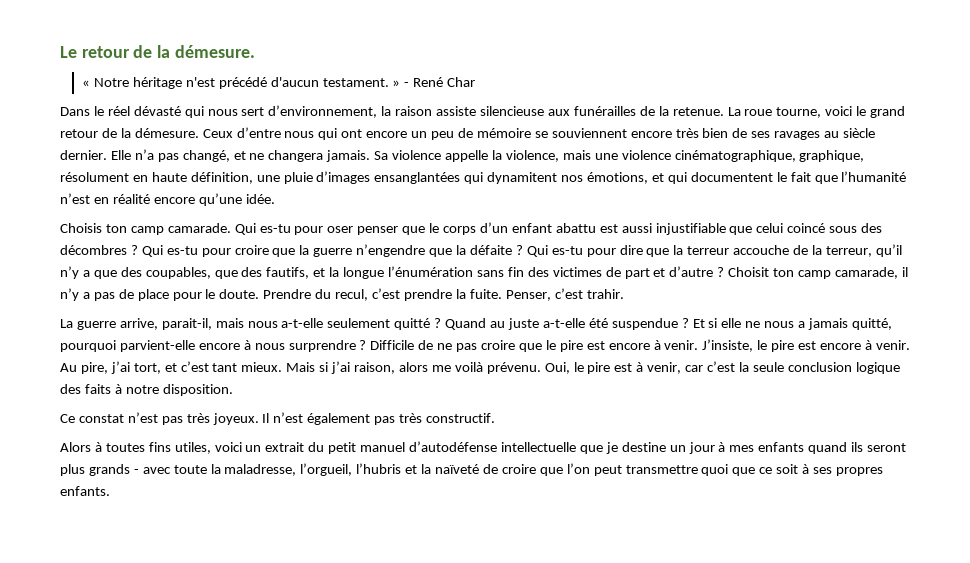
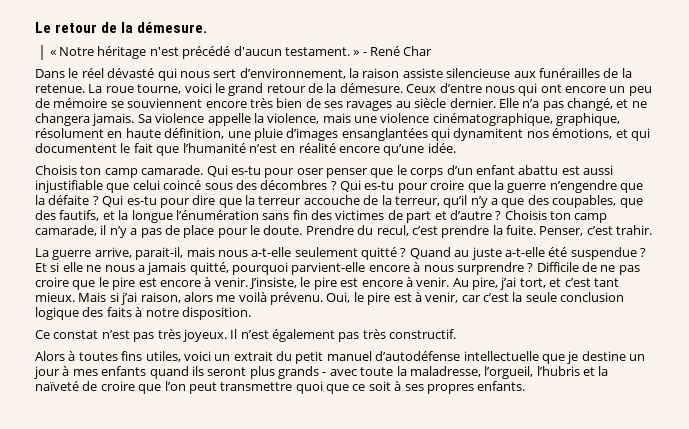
[728,267,770,277] Choisit -> [504,210,547,220] Choisis

